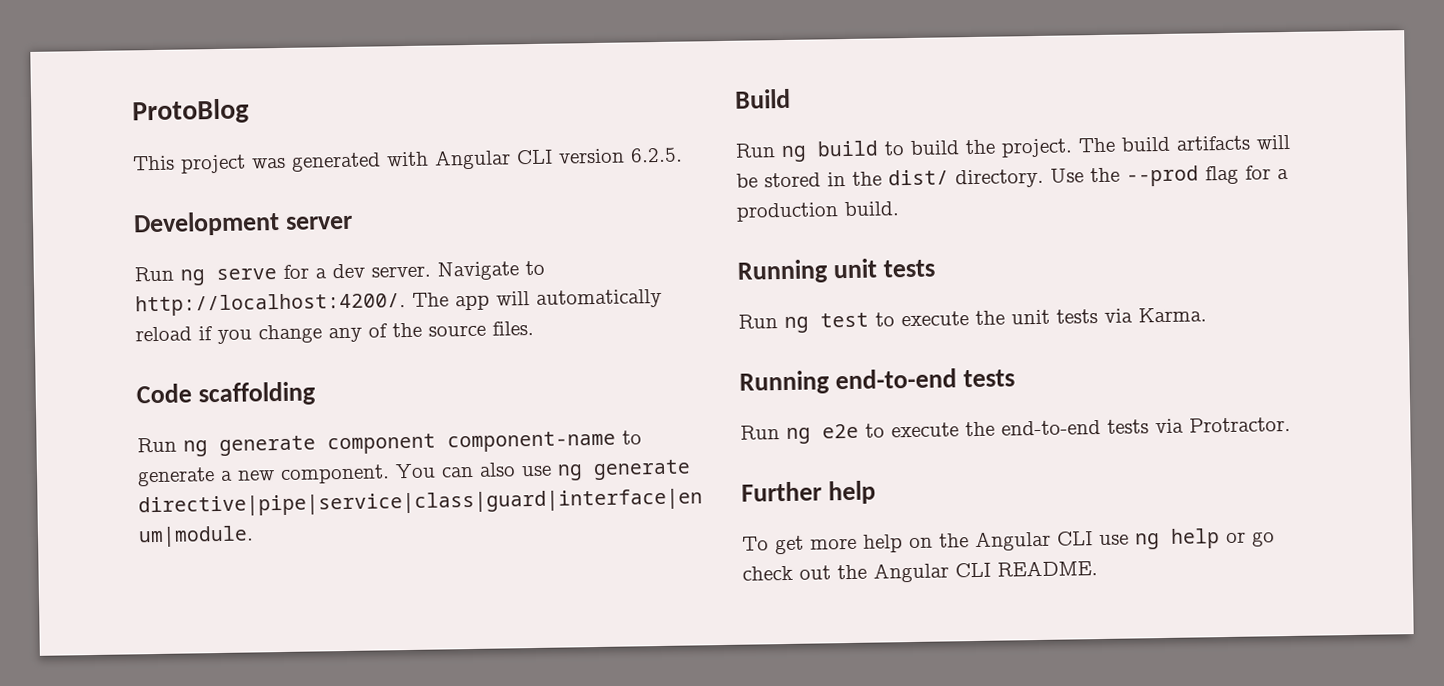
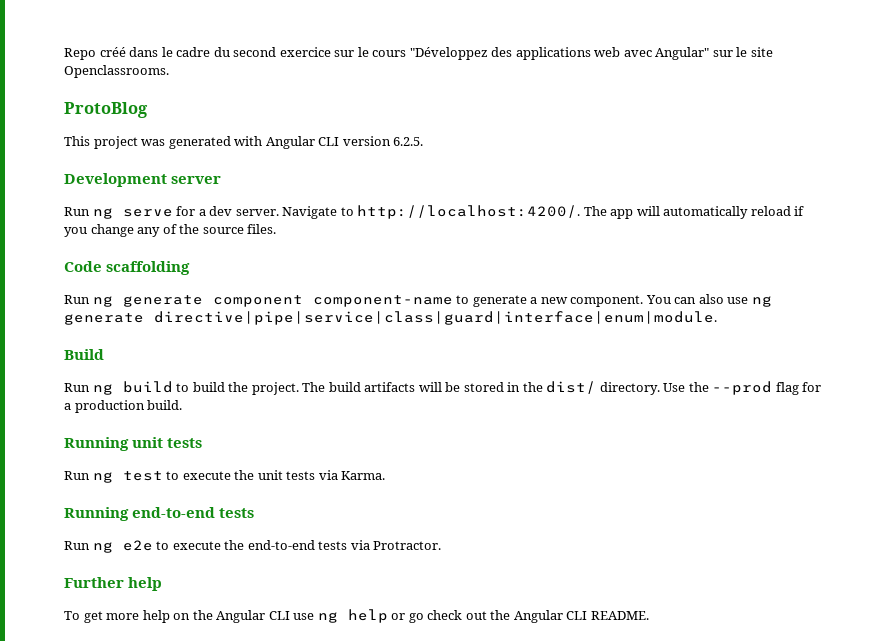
(132, 111) none -> [64,47,773,60] [64,65,169,78] Repo créé dans le cadre du second exercice sur le cours "Développez des applications web avec Angular" sur le site Openclassrooms. //

